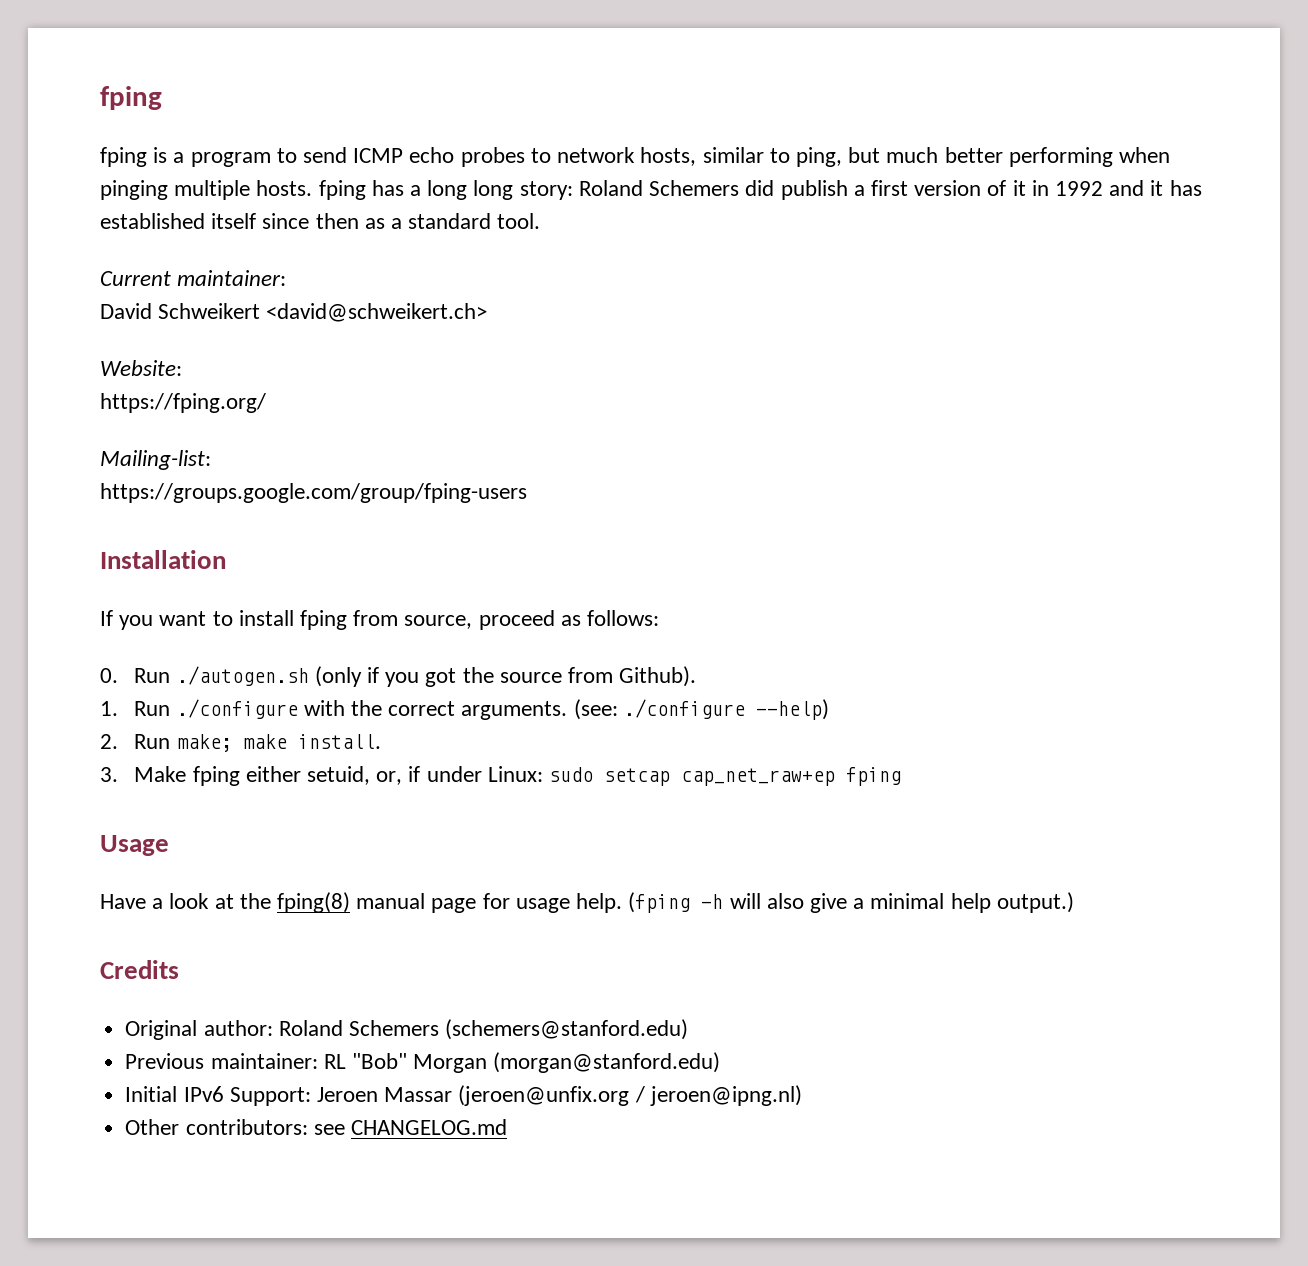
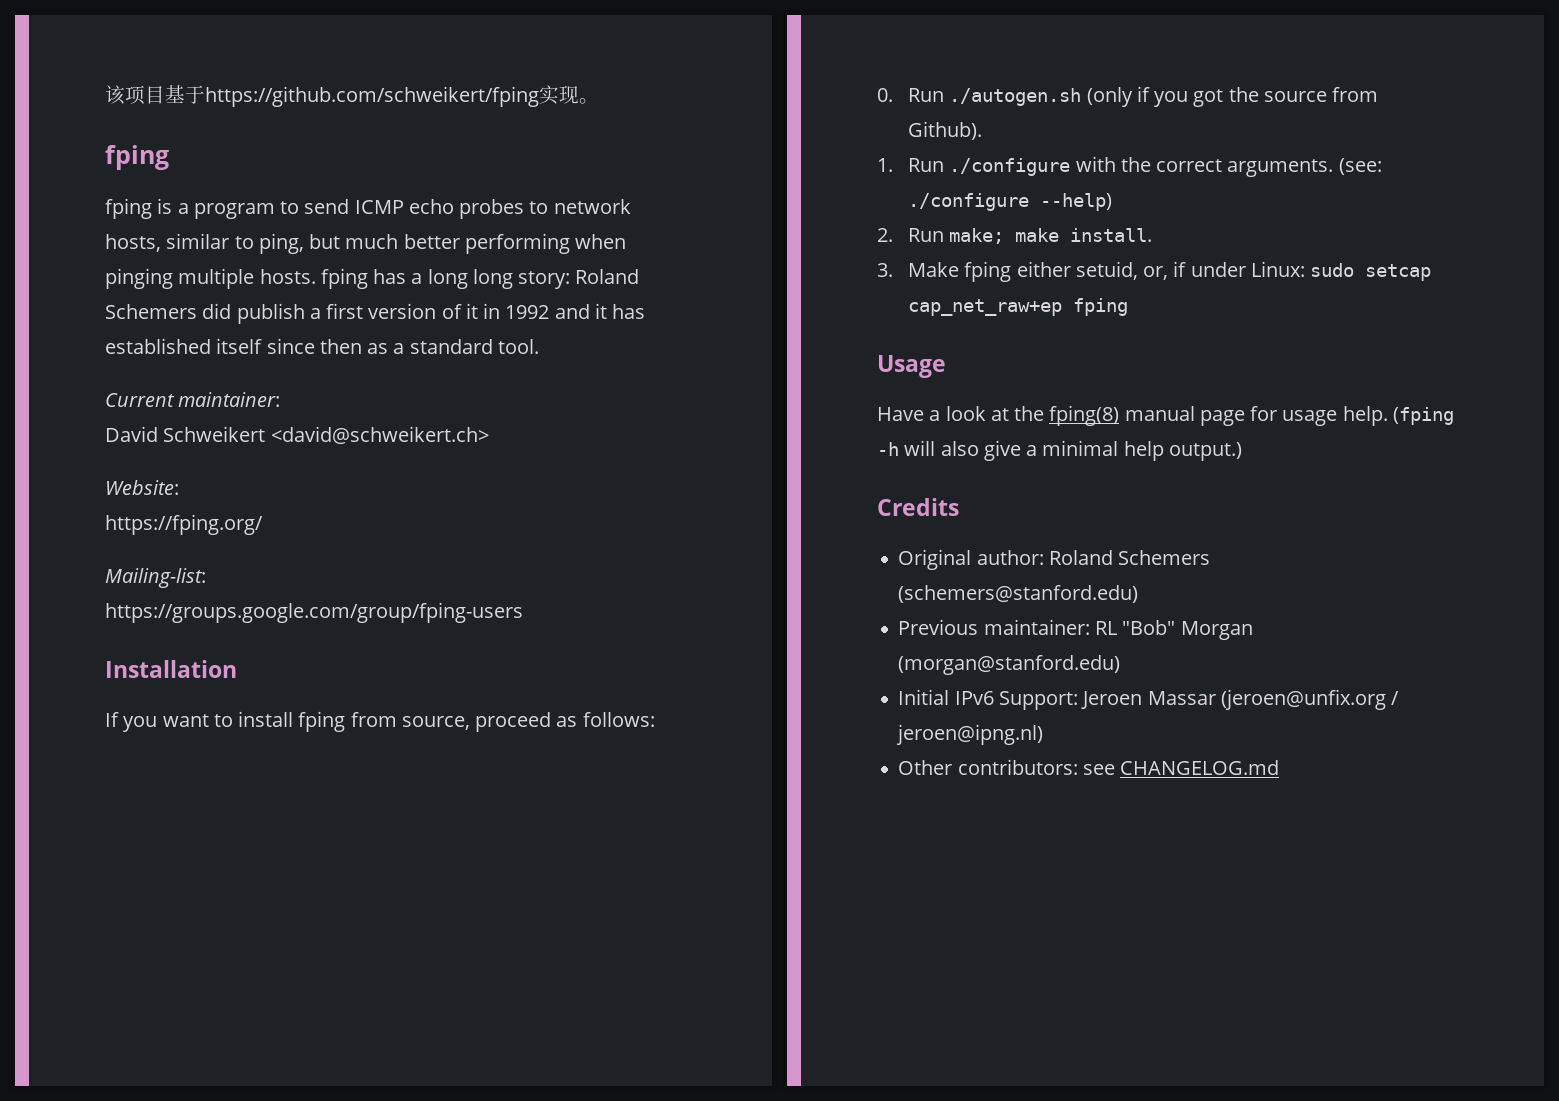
(100, 98) none -> [105,85,599,107] 该项目基于https://github.com/schweikert/fping实现。 //

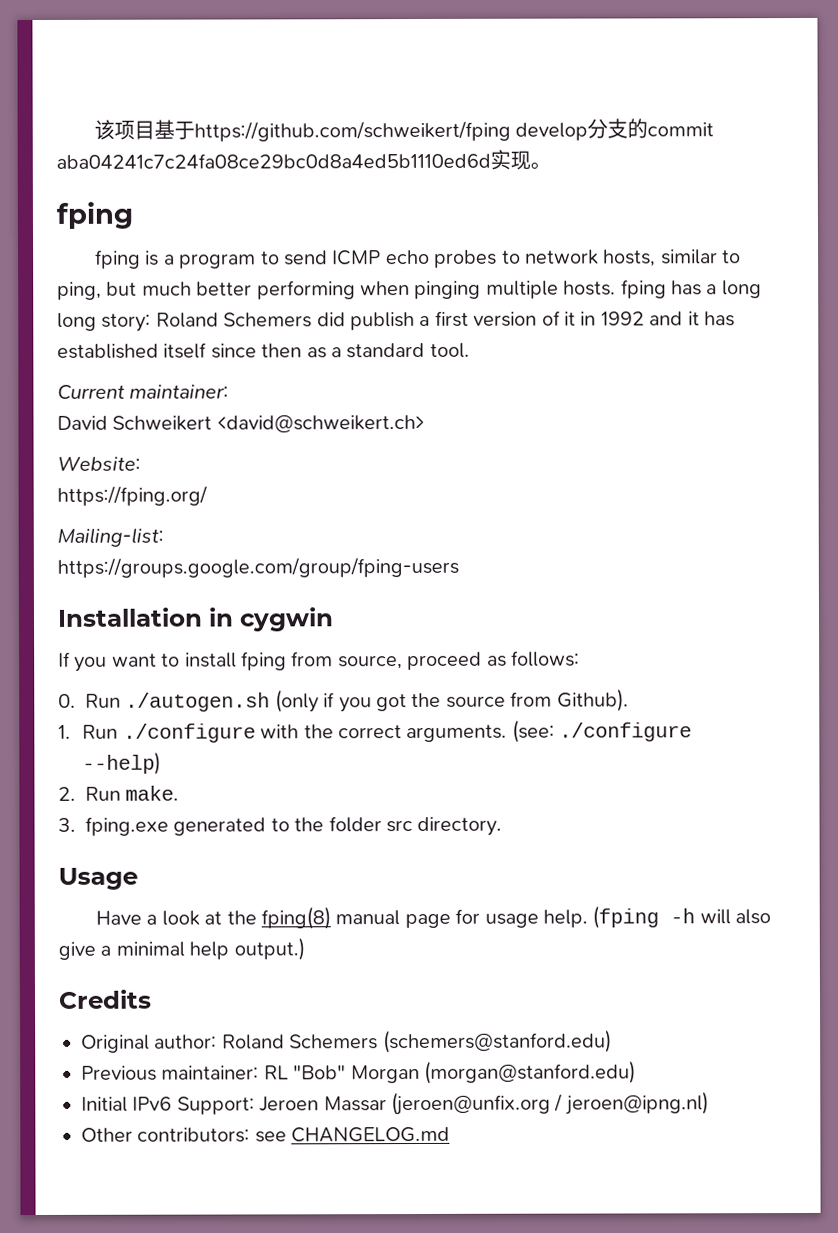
(539, 96) none -> [515,118,715,141] [56,152,491,169] develop分支的commit aba04241c7c24fa08ce29bc0d8a4ed5b1110ed6d
(237, 669) none -> [208,607,334,632] in cygwin
[949,228,1153,244] [877,261,1432,282] [908,298,1129,316] make; make install. // 3. Make fping either setuid, or, if under Linux: sudo setcap cap_net_raw+ep fping -> [125,785,180,801] [58,816,503,837] make. // 3. fping.exe generated to the folder src directory.

